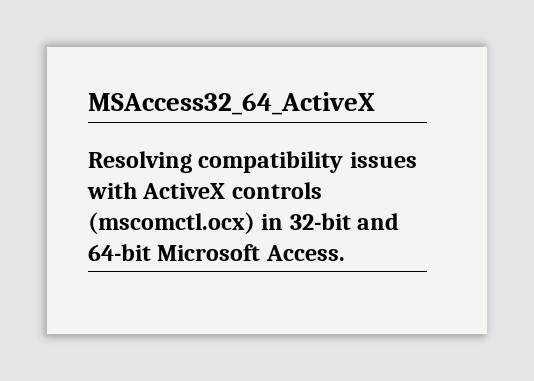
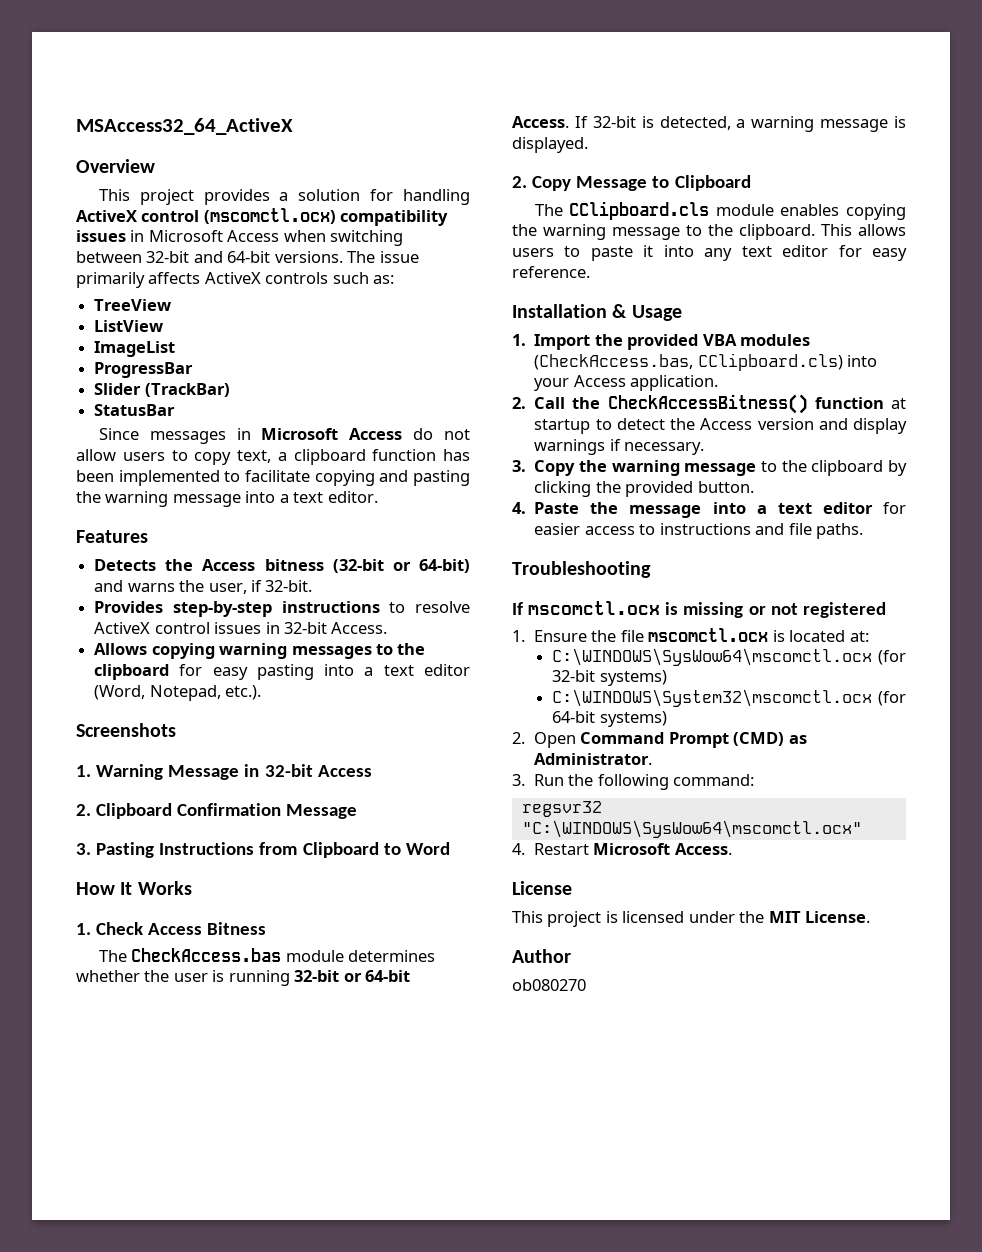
[88,151,417,173] [87,182,322,199] [88,212,400,234] [88,244,345,261] Resolving compatibility issues with ActiveX controls (mscomctl.ocx) in 32-bit and 64-bit Microsoft Access. -> [76,159,155,173] [98,189,470,205] [76,208,449,226] [76,230,404,246] [76,251,419,263] [76,272,395,288] [94,299,172,311] [94,320,164,332] [94,341,176,357] [94,362,194,378] [94,383,230,397] [94,404,176,416] [98,428,470,444] [76,449,470,465] [76,470,470,486] [76,491,378,507] [76,530,148,543] [94,559,470,573] [94,580,313,594] [94,601,471,617] [94,622,388,634] [94,643,426,659] [94,664,471,680] [94,685,262,701] [76,723,176,737] [76,764,372,780] [76,803,358,819] [76,842,450,858] [76,881,192,895] [76,922,267,935] [98,948,436,962] [76,970,411,986] [512,116,906,132] [512,137,588,153] [512,175,751,191] [534,201,906,220] [512,224,906,240] [512,245,908,261] [512,266,590,278] [512,304,682,321] [512,334,811,350] [534,353,878,371] [534,375,719,391] [512,394,906,414] [534,418,907,434] [534,439,705,455] [512,460,907,476] [534,481,754,497] [512,502,906,518] [534,523,863,539] [512,561,651,578] [512,601,886,618] [512,628,869,642] [552,648,906,666] [552,670,667,686] [552,689,906,707] [552,711,667,727] [512,732,807,748] [533,753,652,765] [512,774,755,790] [521,801,602,817] [521,820,862,838] [512,843,732,855] [512,881,572,895] [512,911,871,927] [512,949,571,963] [512,979,586,991] Overview // This project provides a solution for handling ActiveX control (mscomctl.ocx) compatibility issues in Microsoft Access when switching between 32-bit and 64-bit versions. The issue primarily affects ActiveX controls such as: // TreeView // ListView // ImageList // ProgressBar // Slider (TrackBar) // StatusBar // Since messages in Microsoft Access do not allow users to copy text, a clipboard function has been implemented to facilitate copying and pasting the warning message into a text editor. // Features // Detects the Access bitness (32-bit or 64-bit) and warns the user, if 32-bit. // Provides step-by-step instructions to resolve ActiveX control issues in 32-bit Access. // Allows copying warning messages to the clipboard for easy pasting into a text editor (Word, Notepad, etc.). // Screenshots // 1. Warning Message in 32-bit Access // 2. Clipboard Confirmation Message // 3. Pasting Instructions from Clipboard to Word // How It Works // 1. Check Access Bitness // The CheckAccess.bas module determines whether the user is running 32-bit or 64-bit Access. If 32-bit is detected, a warning message is displayed. // 2. Copy Message to Clipboard // The CClipboard.cls module enables copying the warning message to the clipboard. This allows users to paste it into any text editor for easy reference. // Installation & Usage // 1. Import the provided VBA modules (CheckAccess.bas, CClipboard.cls) into your Access application. // 2. Call the CheckAccessBitness() function at startup to detect the Access version and display warnings if necessary. // 3. Copy the warning message to the clipboard by clicking the provided button. // 4. Paste the message into a text editor for easier access to instructions and file paths. // Troubleshooting // If mscomctl.ocx is missing or not registered // 1. Ensure the file mscomctl.ocx is located at: // C:\WINDOWS\SysWow64\mscomctl.ocx (for 32-bit systems) // C:\WINDOWS\System32\mscomctl.ocx (for 64-bit systems) // 2. Open Command Prompt (CMD) as Administrator. // 3. Run the following command: // regsvr32 "C:\WINDOWS\SysWow64\mscomctl.ocx" // 4. Restart Microsoft Access. // License // This project is licensed under the MIT License. // Author // ob080270

